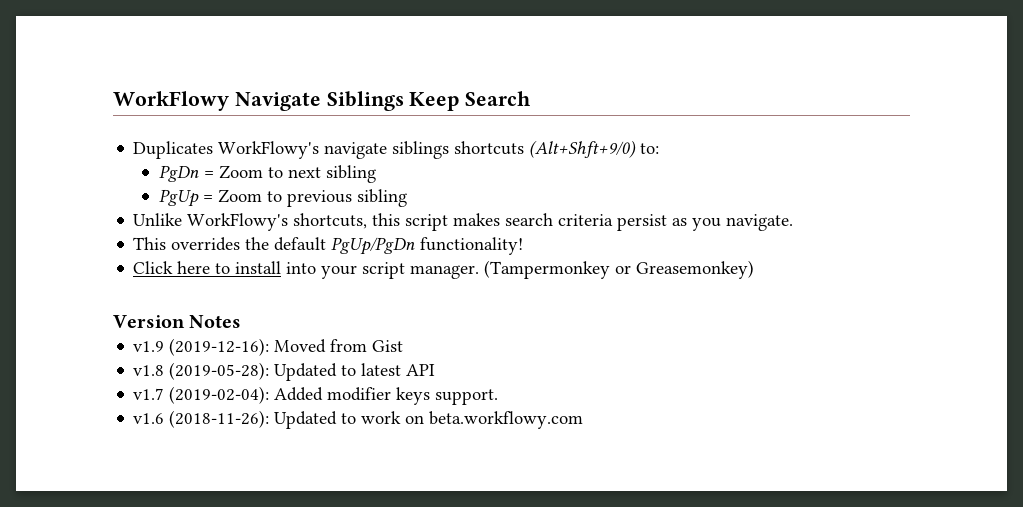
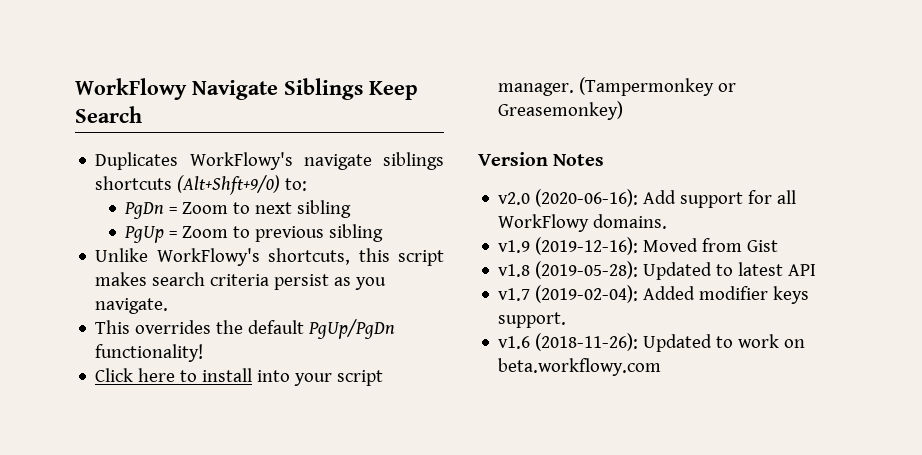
(242, 321) none -> [498,189,797,208] [498,214,668,232] // v2.0 (2020-06-16): Add support for all WorkFlowy domains.

